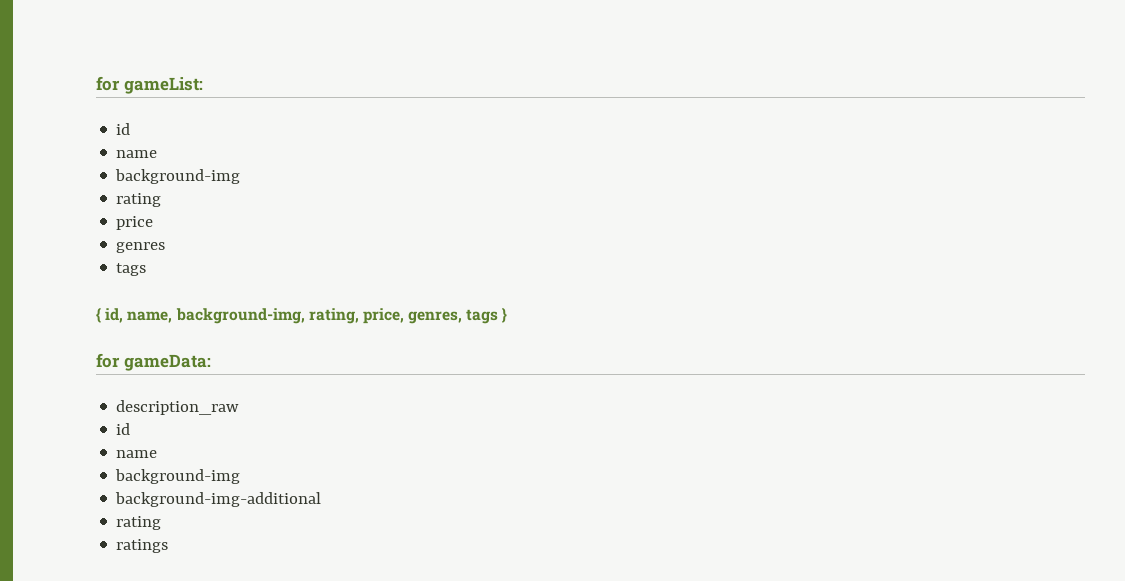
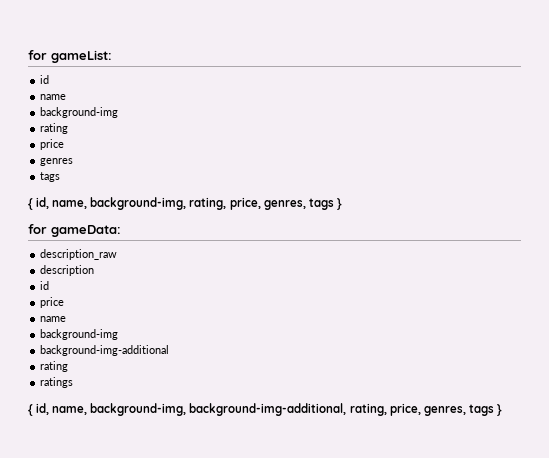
[116,423,131,435] // id -> [40,265,95,276] [40,281,50,290] [40,297,65,308] // description // id // price
(169, 546) none -> [28,403,502,416] // { id, name, background-img, background-img-additional, rating, price, genres, tags }

